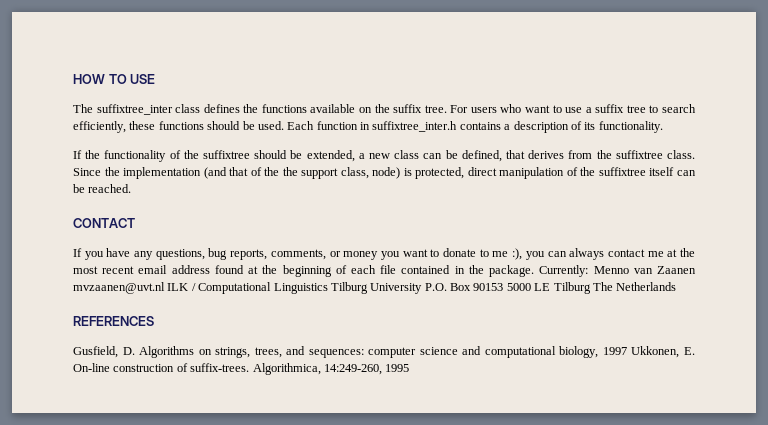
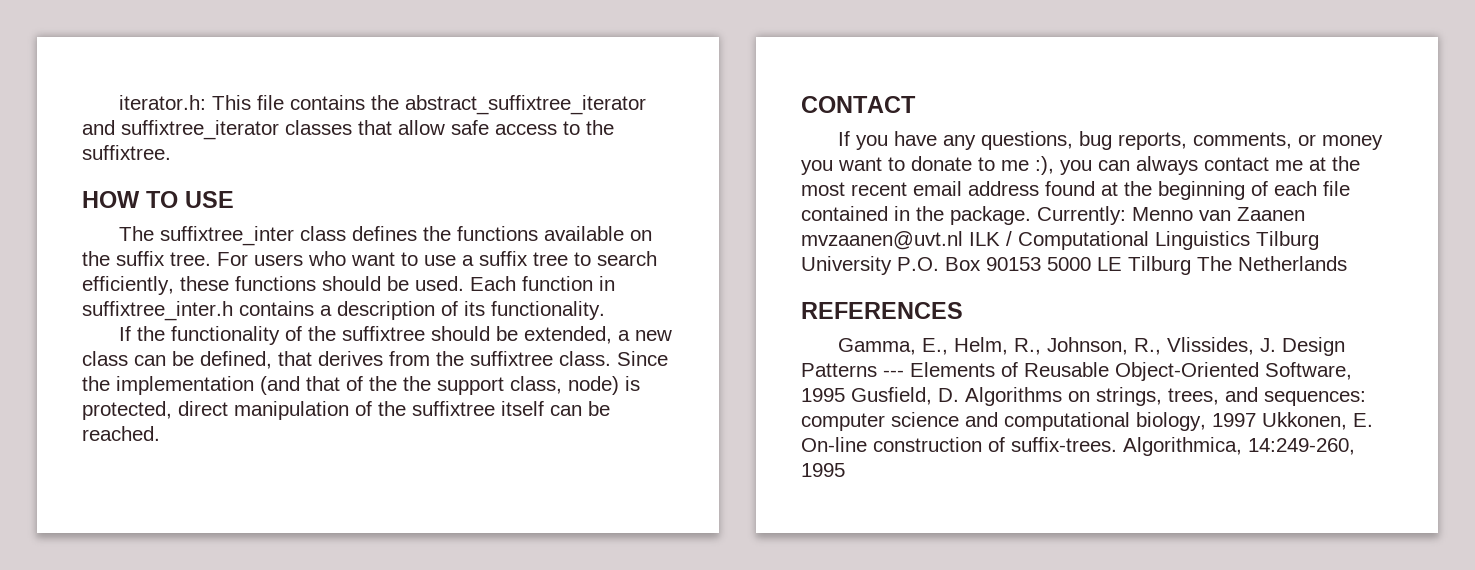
(73, 79) none -> [118,95,646,115] [82,120,614,140] [82,145,171,160] iterator.h: This file contains the abstract_suffixtree_iterator and suffixtree_iterator classes that allow safe access to the suffixtree. //
(154, 321) none -> [837,337,1345,356] [801,362,1352,381] [801,388,845,402] Gamma, E., Helm, R., Johnson, R., Vlissides, J. Design Patterns --- Elements of Reusable Object-Oriented Software, 1995

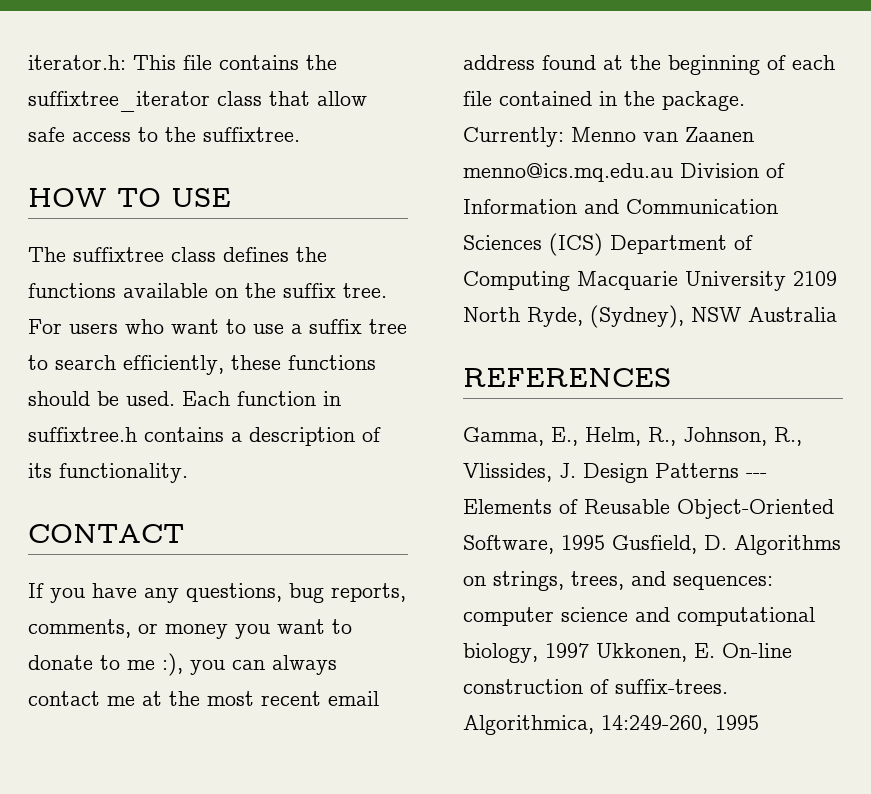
[404,95,646,115] [82,120,352,140] abstract_suffixtree_iterator and suffixtree_iterator classes -> [28,91,262,112] suffixtree_iterator class
[159,226,294,246] suffixtree_inter -> [73,247,164,262] suffixtree
[82,301,233,321] suffixtree_inter.h -> [28,427,137,442] suffixtree.h
[118,326,672,345] [82,351,668,369] [82,376,640,395] [82,401,610,420] [82,426,160,441] // If the functionality of the suffixtree should be extended, a new class can be defined, that derives from the suffixtree class. Since the implementation (and that of the the support class, node) is protected, direct manipulation of the suffixtree itself can be reached. -> (188, 473) none
[801,231,1319,250] [801,256,1347,275] mvzaanen@uvt.nl ILK / Computational Linguistics Tilburg University P.O. Box 90153 5000 LE Tilburg The Netherlands -> [463,163,785,182] [463,199,778,214] [463,233,753,256] [463,271,837,291] [463,305,837,328] menno@ics.mq.edu.au Division of Information and Communication Sciences (ICS) Department of Computing Macquarie University 2109 North Ryde, (Sydney), NSW Australia

